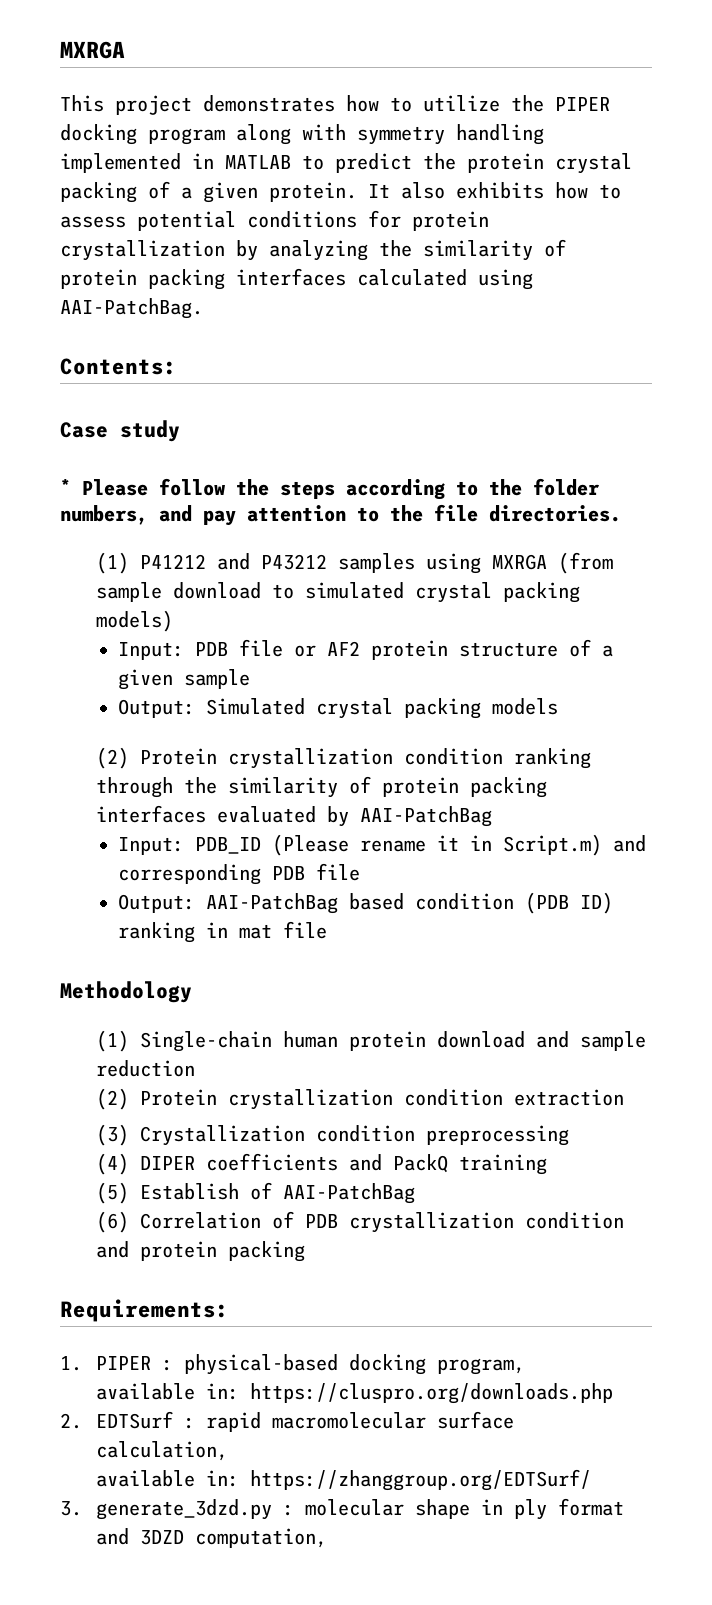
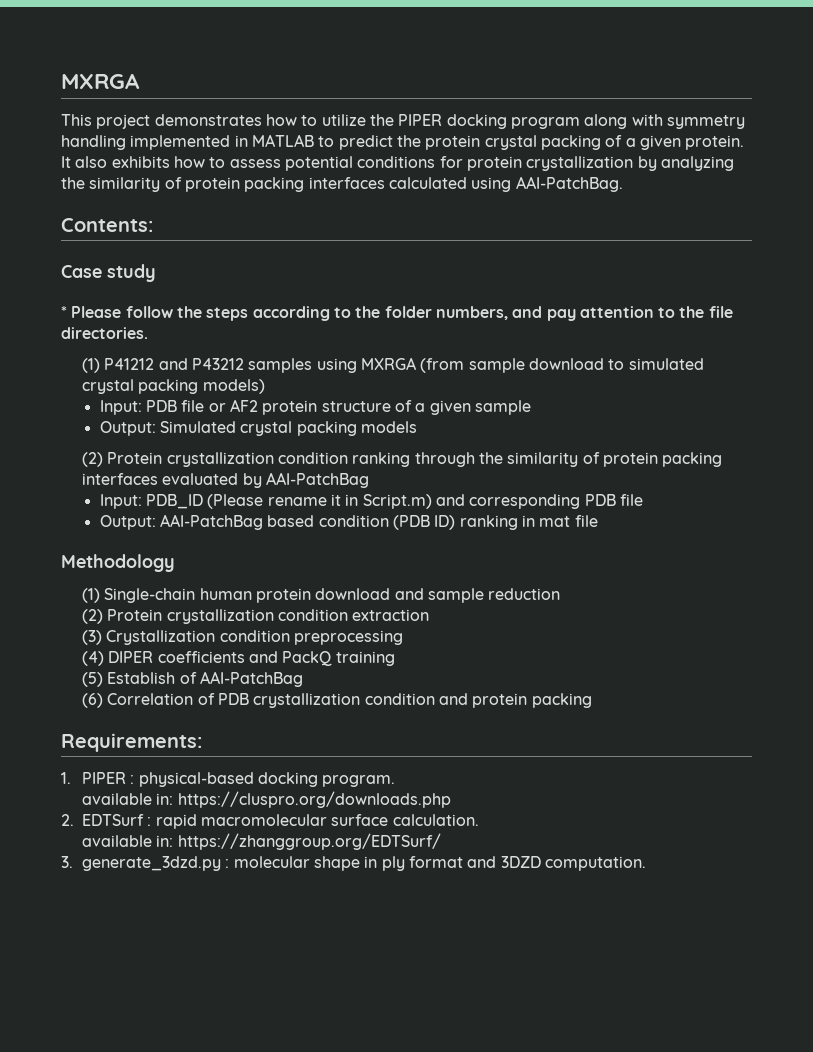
[436,1358,525,1375] program, -> [322,775,396,787] program.
[95,1441,228,1461] calculation, -> [392,814,479,826] calculation.
[194,1528,327,1548] computation, -> [544,856,646,871] computation.

